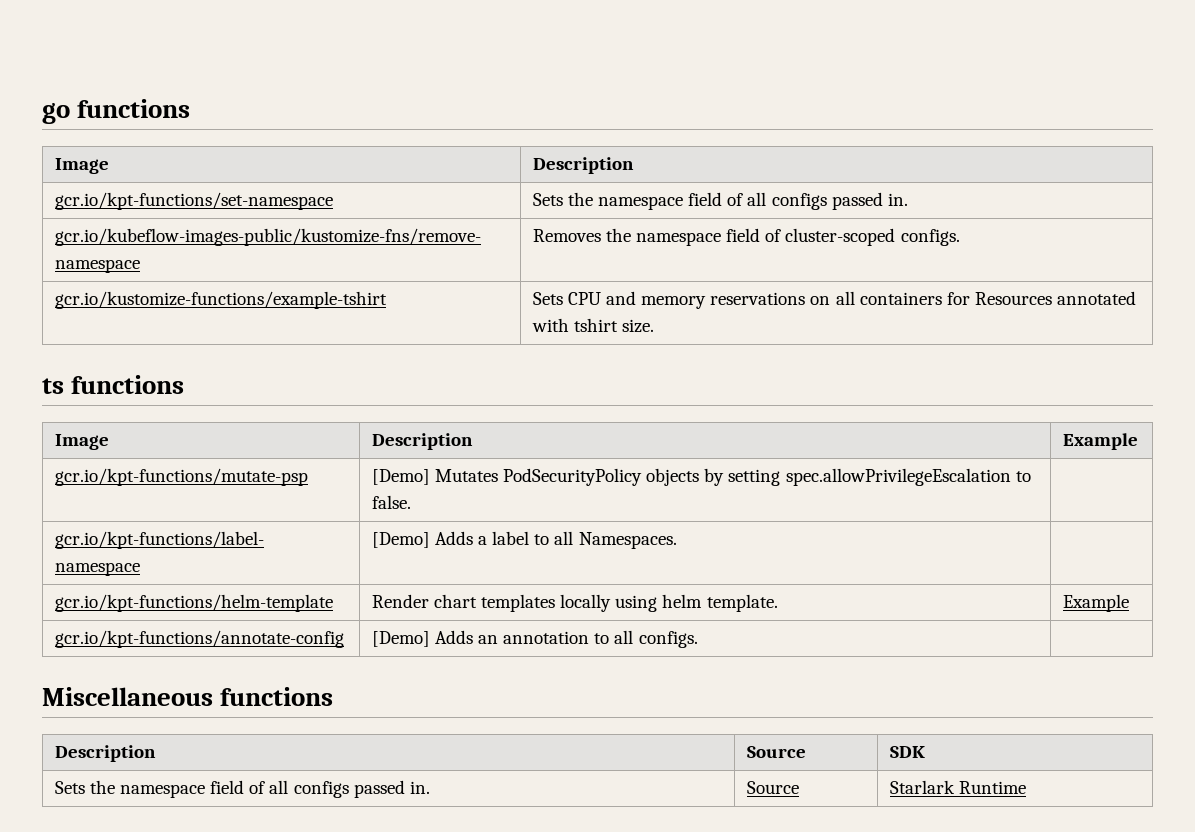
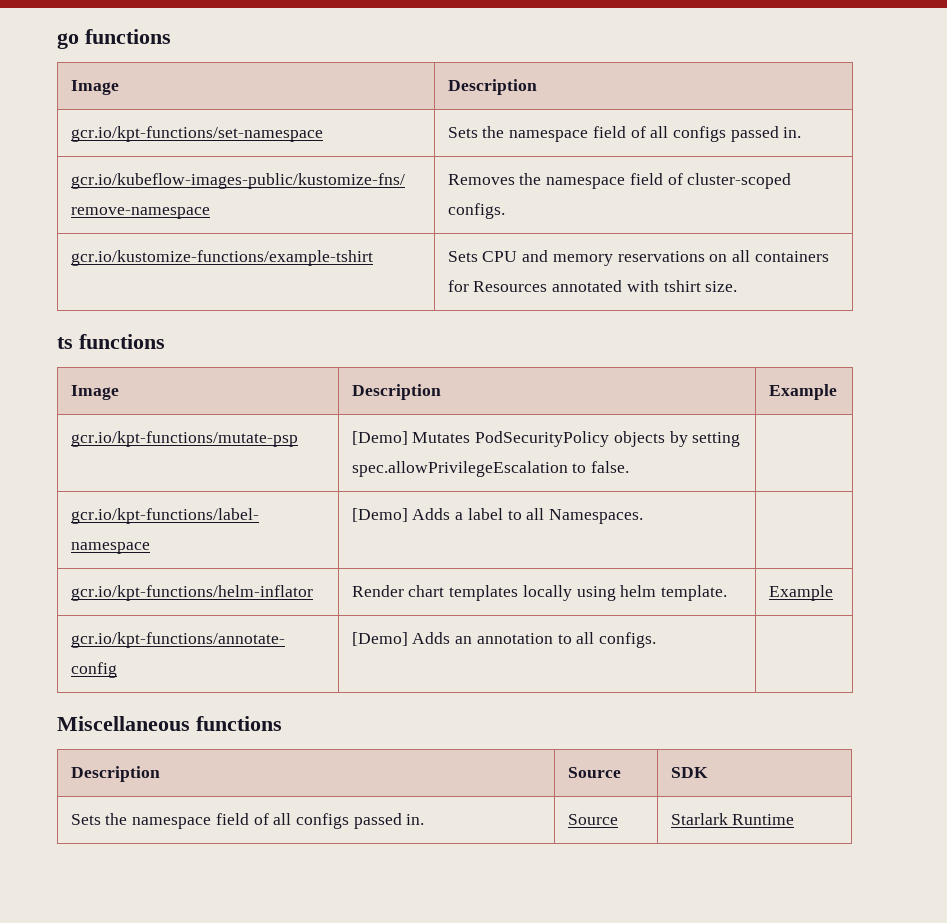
[54,594,333,612] gcr.io/kpt-functions/helm-template -> [70,585,313,601] gcr.io/kpt-functions/helm-inflator

